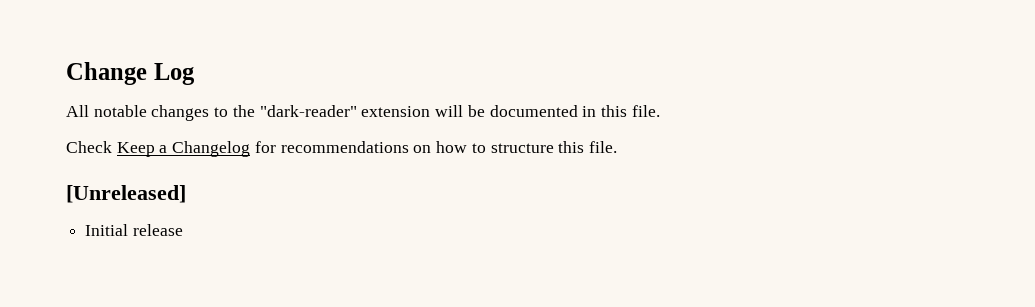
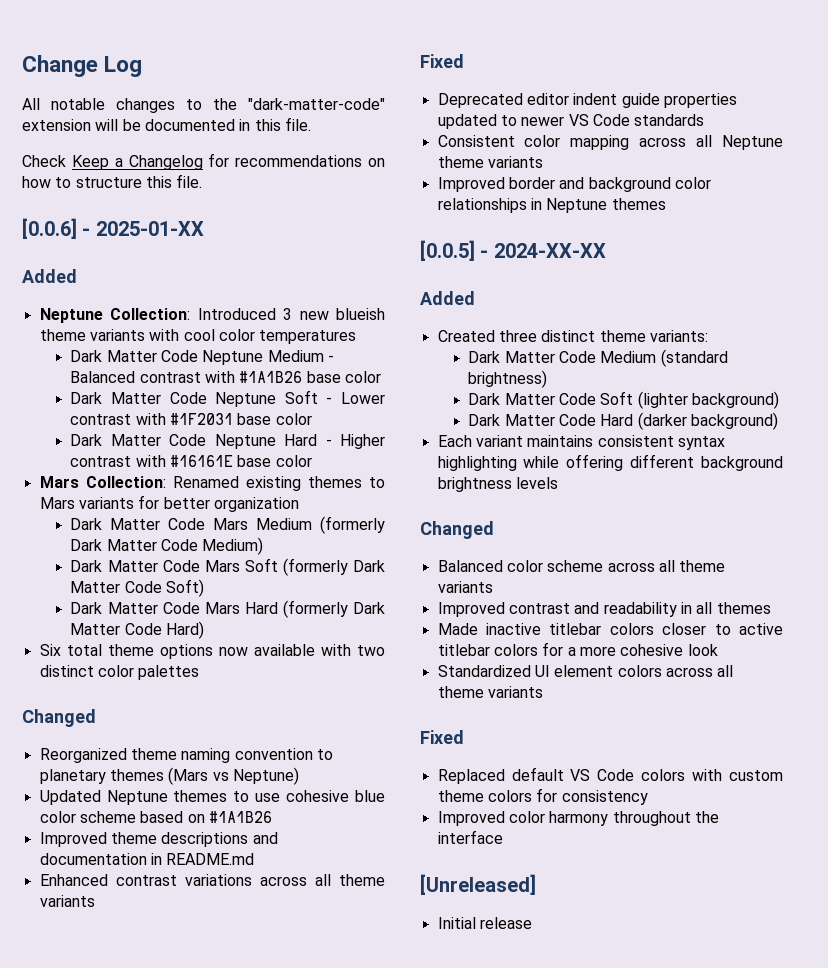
[259,105,357,117] "dark-reader" -> [248,98,385,110] "dark-matter-code"
(617, 147) none -> [22,218,204,239] [22,269,77,283] [39,308,385,323] [39,329,357,344] [70,350,335,365] [70,371,382,383] [70,390,385,407] [70,413,312,425] [70,434,385,449] [70,455,312,467] [39,476,385,491] [39,495,299,512] [70,516,385,534] [70,537,264,555] [70,558,385,576] [70,579,205,597] [70,600,385,618] [70,621,205,639] [39,644,385,659] [39,665,200,680] [22,709,96,727] [39,748,333,763] [39,767,299,785] [39,790,385,805] [39,811,272,823] [39,832,278,847] [39,853,255,865] [39,874,385,886] [39,895,95,907] [420,54,464,68] [437,93,737,108] [437,114,705,129] [437,135,783,150] [437,156,543,168] [437,177,711,192] [437,198,666,213] [420,240,606,261] [420,291,475,305] [437,330,708,342] [468,349,728,367] [468,370,548,388] [468,391,780,409] [468,412,779,430] [437,435,725,450] [437,454,783,471] [437,477,558,492] [420,521,494,539] [437,560,726,572] [437,581,493,593] [437,602,771,617] [437,623,783,635] [437,642,718,656] [437,665,734,677] [437,686,543,698] [420,730,464,744] [437,767,783,784] [437,788,648,805] [437,811,719,826] [437,830,503,844] // [0.0.6] - 2025-01-XX // Added // Neptune Collection: Introduced 3 new blueish theme variants with cool color temperatures // Dark Matter Code Neptune Medium - Balanced contrast with #1A1B26 base color // Dark Matter Code Neptune Soft - Lower contrast with #1F2031 base color // Dark Matter Code Neptune Hard - Higher contrast with #16161E base color // Mars Collection: Renamed existing themes to Mars variants for better organization // Dark Matter Code Mars Medium (formerly Dark Matter Code Medium) // Dark Matter Code Mars Soft (formerly Dark Matter Code Soft) // Dark Matter Code Mars Hard (formerly Dark Matter Code Hard) // Six total theme options now available with two distinct color palettes // Changed // Reorganized theme naming convention to planetary themes (Mars vs Neptune) // Updated Neptune themes to use cohesive blue color scheme based on #1A1B26 // Improved theme descriptions and documentation in README.md // Enhanced contrast variations across all theme variants // Fixed // Deprecated editor indent guide properties updated to newer VS Code standards // Consistent color mapping across all Neptune theme variants // Improved border and background color relationships in Neptune themes // [0.0.5] - 2024-XX-XX // Added // Created three distinct theme variants: // Dark Matter Code Medium (standard brightness) // Dark Matter Code Soft (lighter background) // Dark Matter Code Hard (darker background) // Each variant maintains consistent syntax highlighting while offering different background brightness levels // Changed // Balanced color scheme across all theme variants // Improved contrast and readability in all themes // Made inactive titlebar colors closer to active titlebar colors for a more cohesive look // Standardized UI element colors across all theme variants // Fixed // Replaced default VS Code colors with custom theme colors for consistency // Improved color harmony throughout the interface

